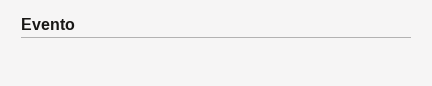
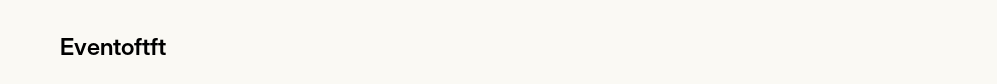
[21,18,75,30] Evento -> [60,38,166,55] Eventoftft

